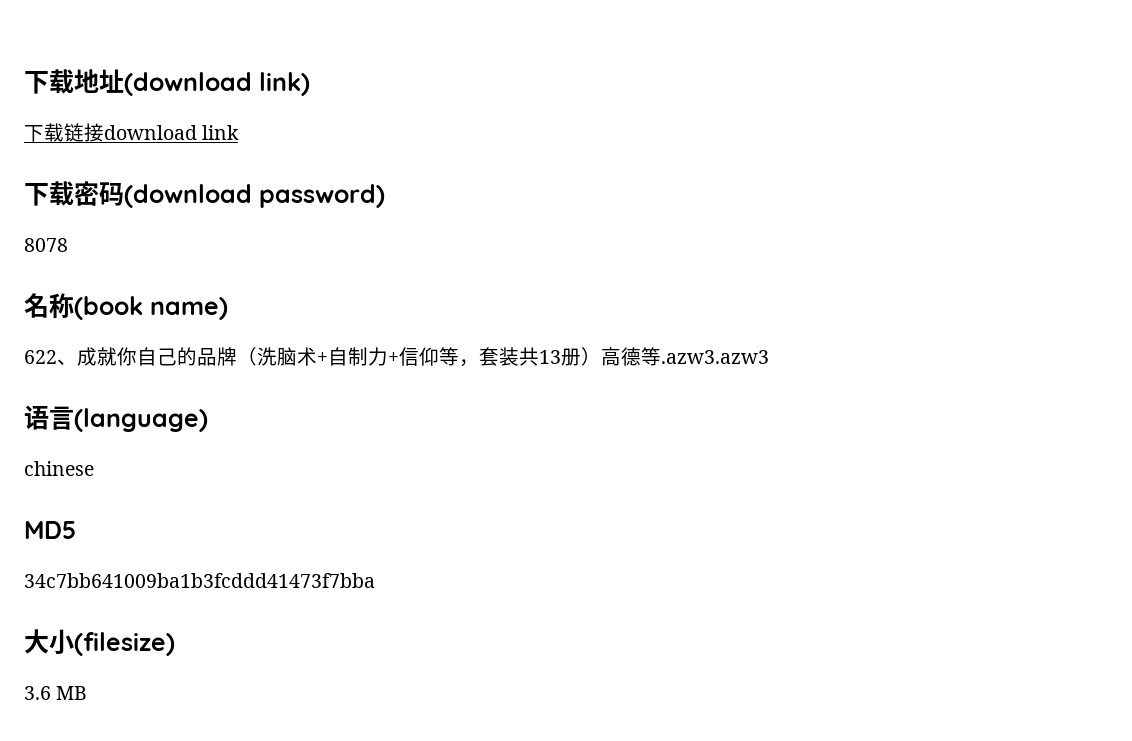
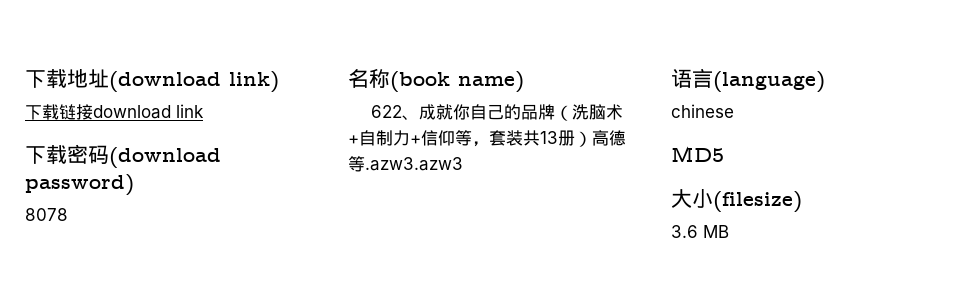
[24,573,375,588] // 34c7bb641009ba1b3fcddd41473f7bba -> (724, 154) none

